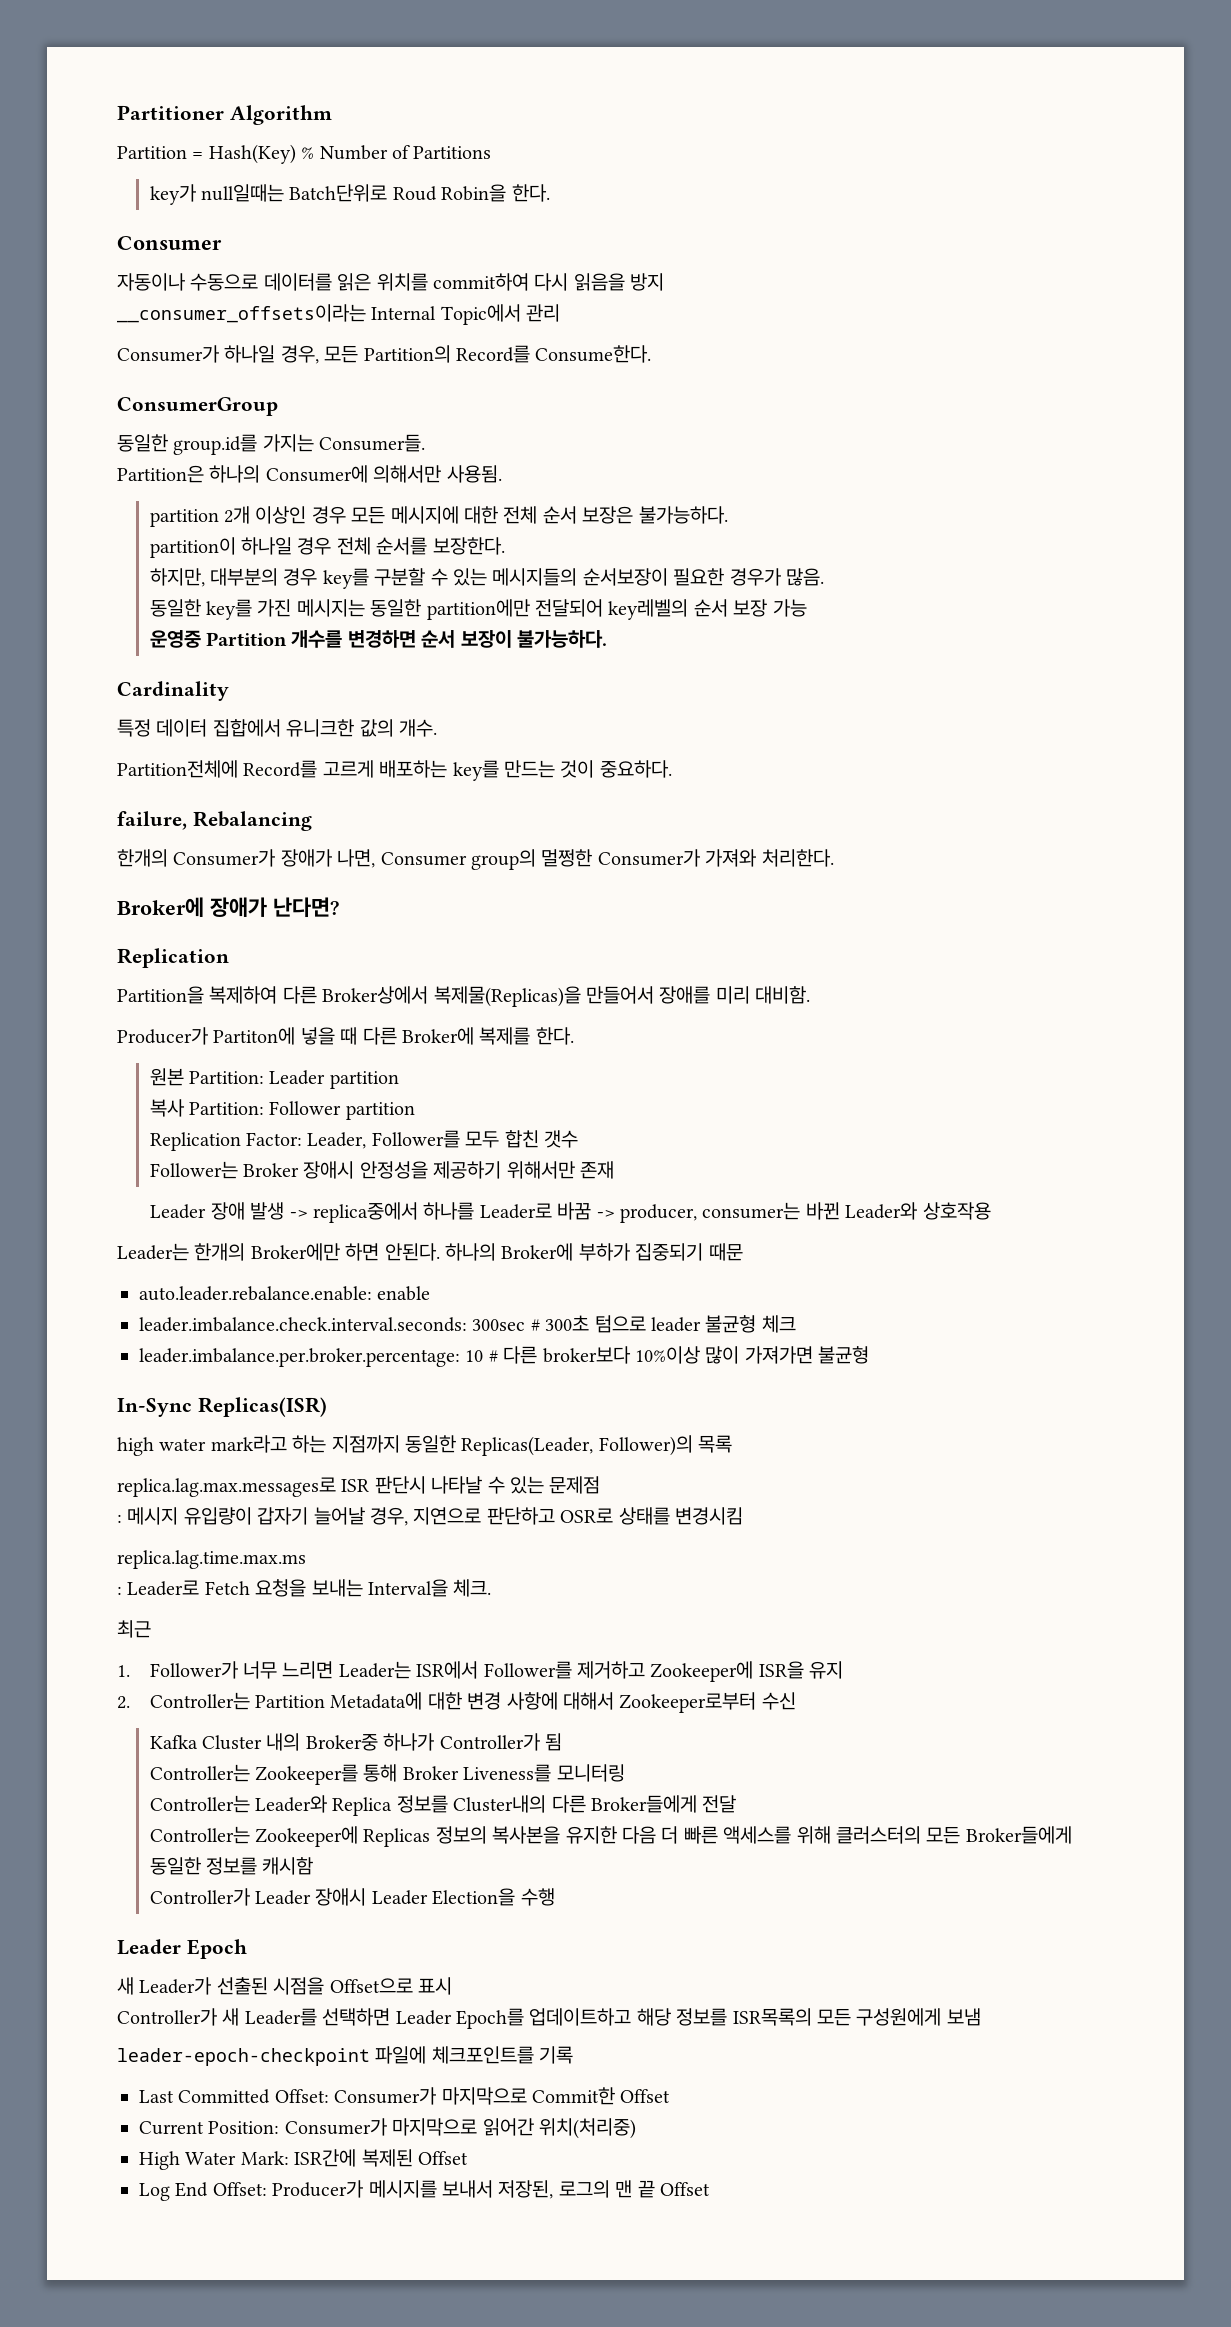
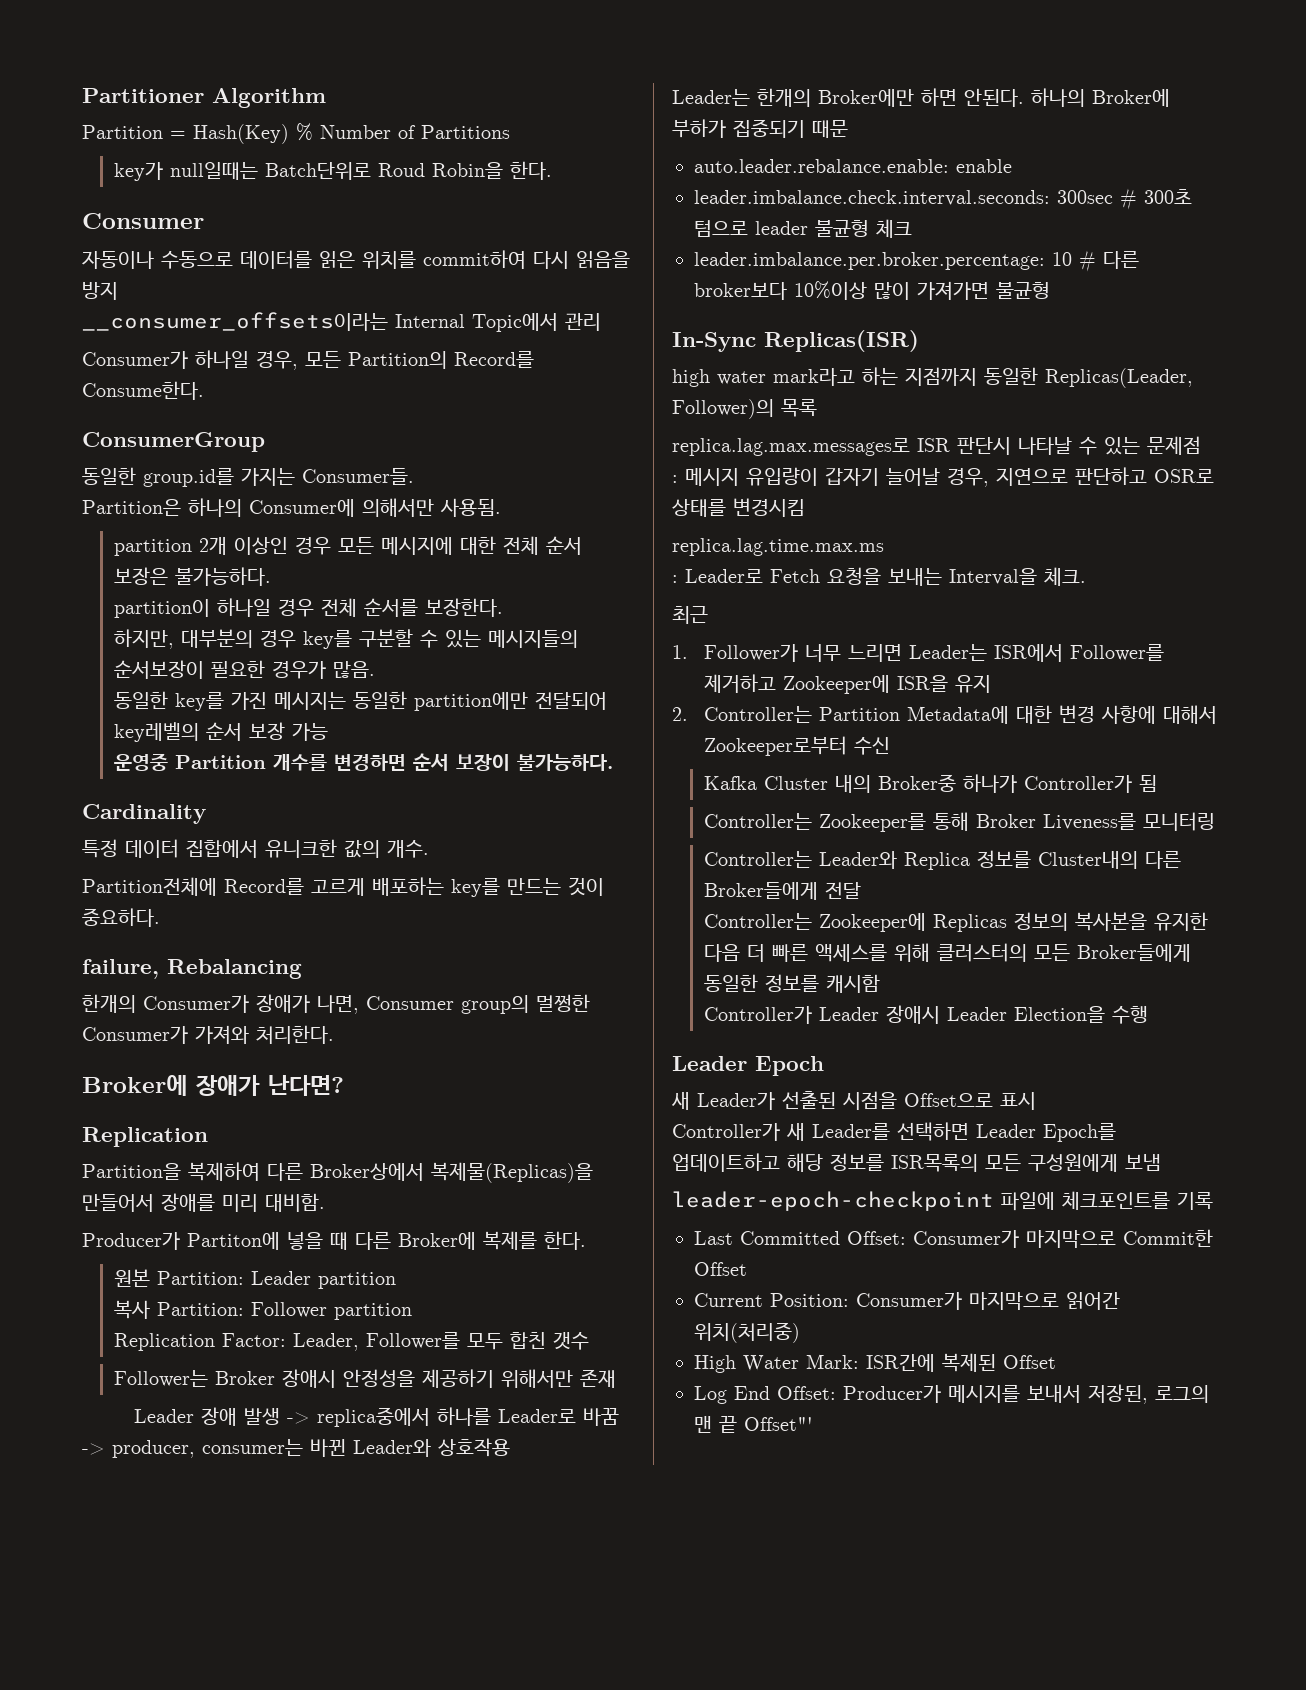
[659,2182,710,2196] Offset -> [744,1417,813,1431] Offset"'

